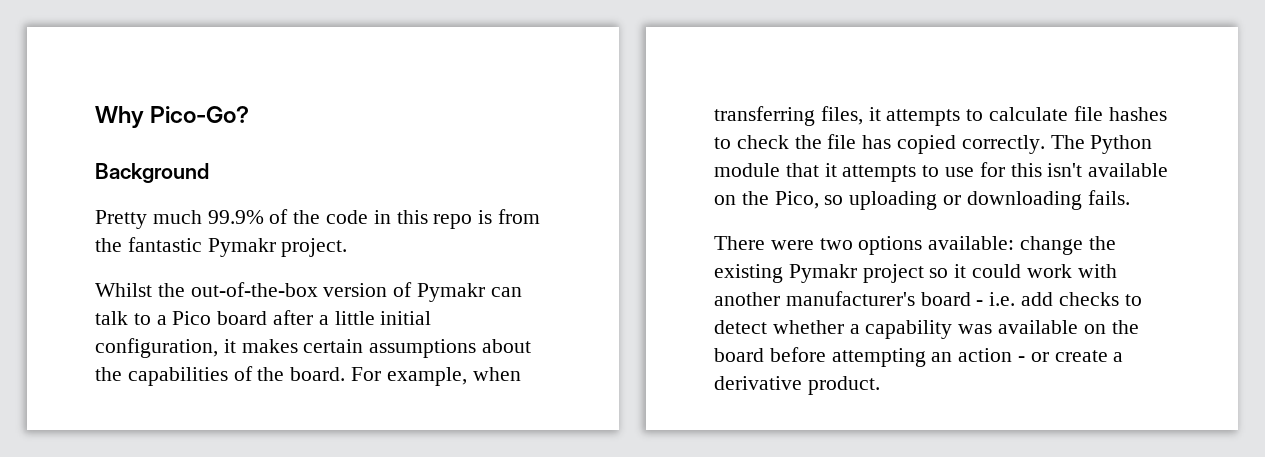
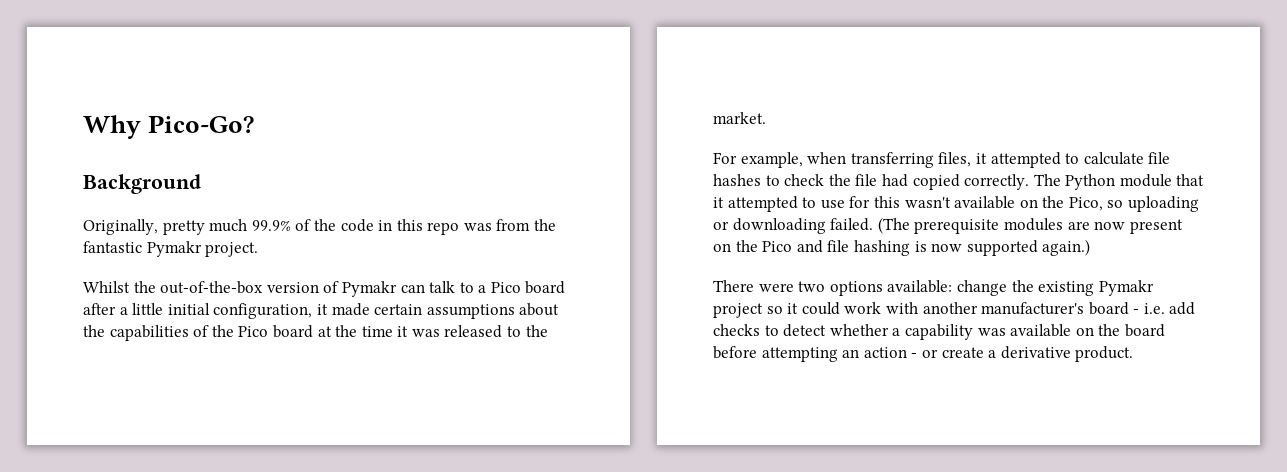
[95,210,147,229] Pretty -> [83,219,205,235] Originally, pretty
[478,210,493,224] is -> [463,223,492,231] was
[241,339,298,353] makes -> [331,303,370,316] made
[290,367,346,381] board. -> [238,325,548,338] [713,112,766,124] Pico board at the time it was released to the market. //
[886,109,961,126] attempts -> [990,152,1061,168] attempted
[862,135,892,149] has -> [881,174,908,187] had
[842,165,917,182] attempts -> [727,196,798,212] attempted
[1047,163,1083,177] isn't -> [904,197,951,208] wasn't
[1087,190,1130,205] fails. -> [830,217,1183,234] [713,239,1091,256] failed. (The prerequisite modules are now present on the Pico and file hashing is now supported again.)

